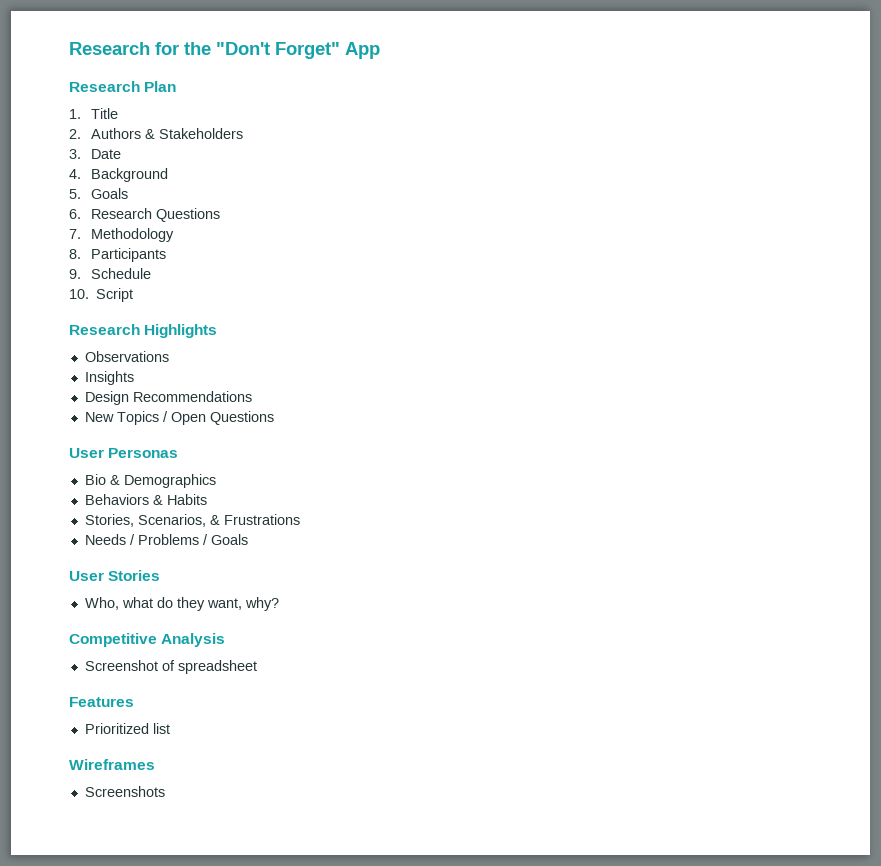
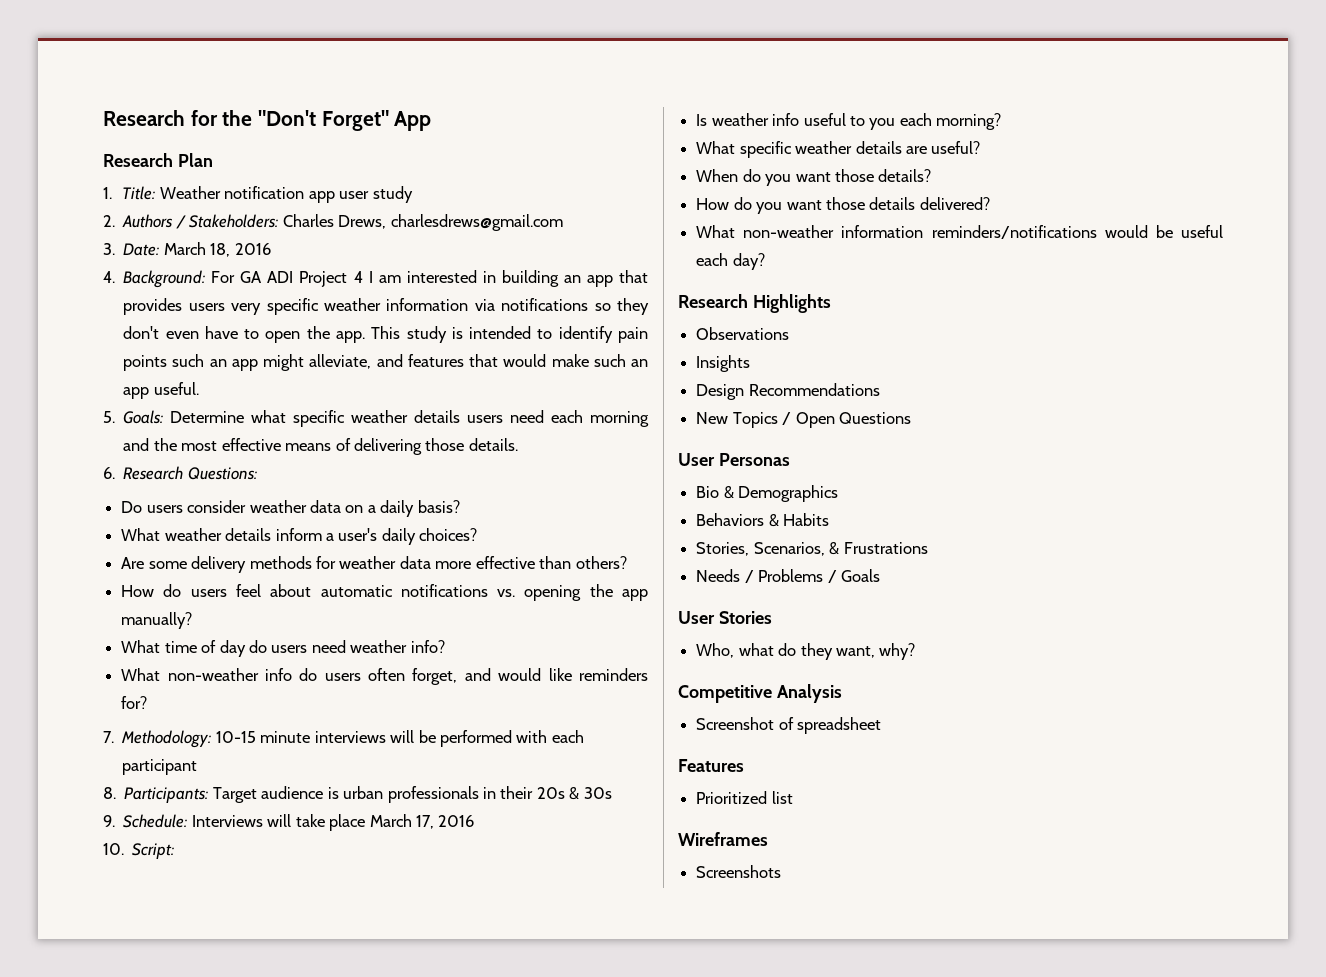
[90,108,118,119] [69,128,243,139] [69,149,121,159] [69,168,168,182] [69,188,128,199] [69,208,220,222] [69,228,174,242] [69,248,166,262] [69,268,151,279] [69,288,134,302] Title // 2. Authors & Stakeholders // 3. Date // 4. Background // 5. Goals // 6. Research Questions // 7. Methodology // 8. Participants // 9. Schedule // 10. Script -> [122,186,413,203] [103,214,563,231] [103,242,271,257] [103,270,649,288] [123,298,649,315] [123,326,649,343] [123,354,648,371] [123,382,199,399] [103,410,649,427] [123,438,518,455] [103,466,257,480] [121,500,460,517] [121,528,478,545] [121,556,627,573] [121,584,649,601] [121,612,193,629] [121,640,445,657] [121,668,648,685] [121,696,148,709] [103,730,584,748] [122,759,198,775] [103,786,612,803] [103,814,475,831] [103,843,175,859] [696,113,1002,130] [696,141,981,158] [696,169,932,186] [696,197,990,214] [696,225,1223,239] [696,253,765,270] Title: Weather notification app user study // 2. Authors / Stakeholders: Charles Drews, charlesdrews@gmail.com // 3. Date: March 18, 2016 // 4. Background: For GA ADI Project 4 I am interested in building an app that provides users very specific weather information via notifications so they don't even have to open the app. This study is intended to identify pain points such an app might alleviate, and features that would make such an app useful. // 5. Goals: Determine what specific weather details users need each morning and the most effective means of delivering those details. // 6. Research Questions: // Do users consider weather data on a daily basis? // What weather details inform a user's daily choices? // Are some delivery methods for weather data more effective than others? // How do users feel about automatic notifications vs. opening the app manually? // What time of day do users need weather info? // What non-weather info do users often forget, and would like reminders for? // 7. Methodology: 10-15 minute interviews will be performed with each participant // 8. Participants: Target audience is urban professionals in their 20s & 30s // 9. Schedule: Interviews will take place March 17, 2016 // 10. Script: // Is weather info useful to you each morning? // What specific weather details are useful? // When do you want those details? // How do you want those details delivered? // What non-weather information reminders/notifications would be useful each day?

